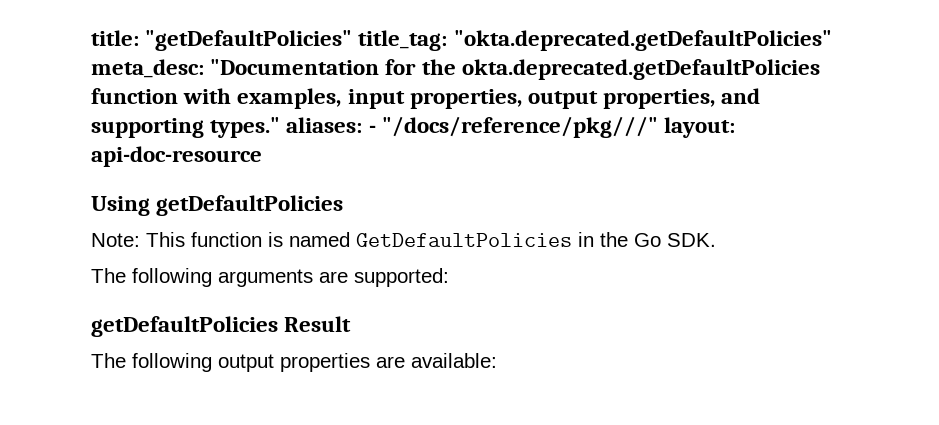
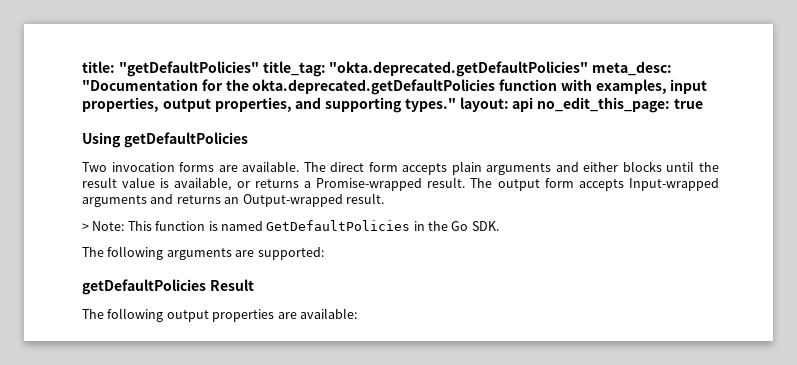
[286,116,736,138] [91,146,262,167] [91,195,344,216] aliases: - "/docs/reference/pkg///" layout: api-doc-resource // Using getDefaultPolicies // -> [459,97,704,113] [82,132,248,148] [82,161,719,175] [82,177,719,191] [82,193,384,207] [82,223,89,231] layout: api no_edit_this_page: true // Using getDefaultPolicies // Two invocation forms are available. The direct form accepts plain arguments and either blocks until the result value is available, or returns a Promise-wrapped result. The output form accepts Input-wrapped arguments and returns an Output-wrapped result. // >

